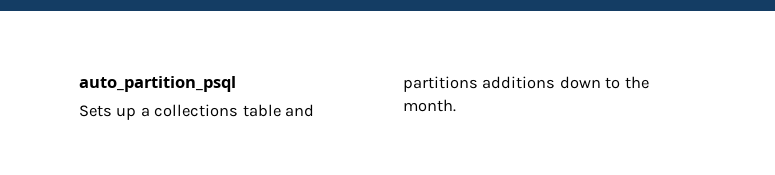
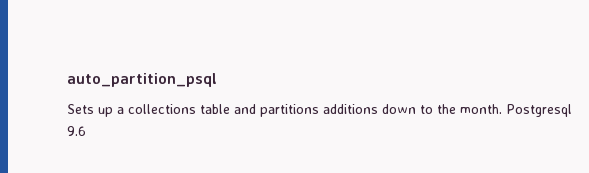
(456, 105) none -> [506,104,572,117] [67,126,86,136] Postgresql 9.6

